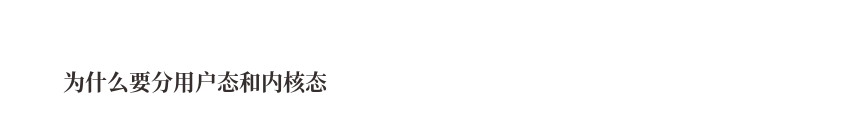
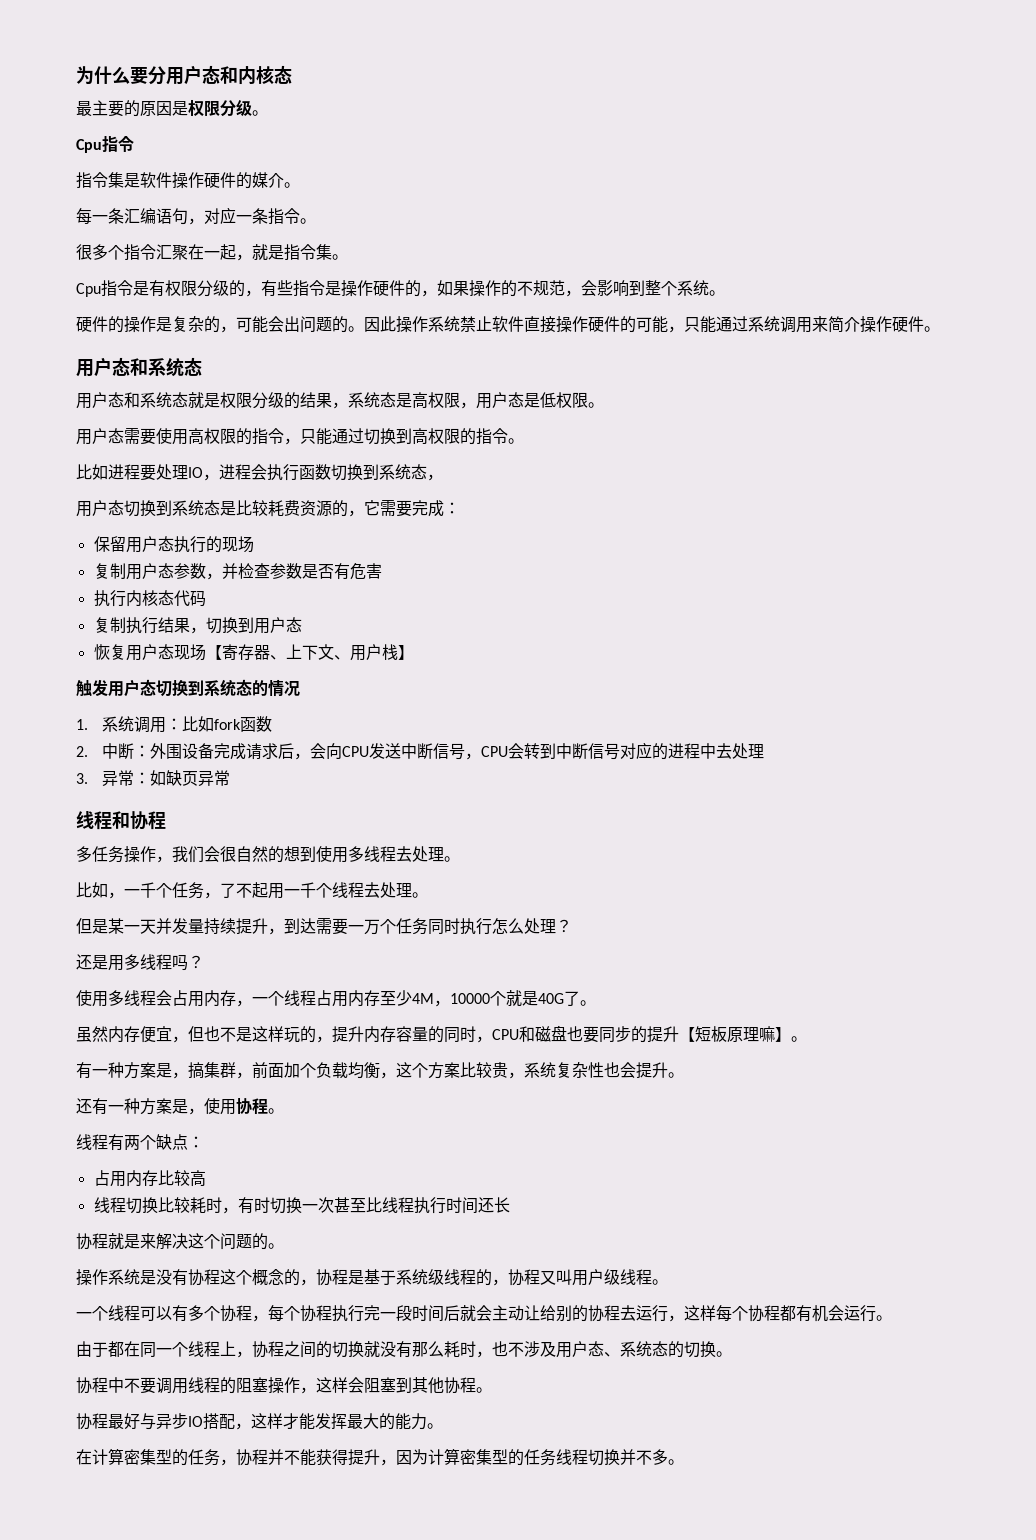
(329, 81) none -> [76,99,268,117] [76,136,134,153] [76,172,300,189] [76,207,316,225] [76,244,348,261] [76,280,725,297] [76,316,940,333] [76,357,202,377] [76,392,604,409] [76,428,524,445] [76,464,443,481] [76,500,460,517] [93,536,254,553] [93,563,382,580] [93,590,206,607] [93,617,302,634] [93,644,414,661] [76,679,300,697] [76,716,272,733] [76,742,764,760] [76,770,230,786] [76,811,166,830] [76,846,460,863] [76,882,428,899] [76,918,572,935] [76,954,204,971] [76,990,596,1007] [76,1025,807,1043] [76,1062,684,1079] [76,1098,284,1115] [76,1134,204,1151] [93,1170,206,1187] [93,1197,510,1214] [76,1233,284,1250] [76,1269,668,1286] [76,1305,892,1322] [76,1341,732,1358] [76,1377,492,1394] [76,1413,443,1430] [76,1448,684,1466] // 最主要的原因是权限分级。 // Cpu指令 // 指令集是软件操作硬件的媒介。 // 每一条汇编语句，对应一条指令。 // 很多个指令汇聚在一起，就是指令集。 // Cpu指令是有权限分级的，有些指令是操作硬件的，如果操作的不规范，会影响到整个系统。 // 硬件的操作是复杂的，可能会出问题的。因此操作系统禁止软件直接操作硬件的可能，只能通过系统调用来简介操作硬件。 // 用户态和系统态 // 用户态和系统态就是权限分级的结果，系统态是高权限，用户态是低权限。 // 用户态需要使用高权限的指令，只能通过切换到高权限的指令。 // 比如进程要处理IO，进程会执行函数切换到系统态， // 用户态切换到系统态是比较耗费资源的，它需要完成： // 保留用户态执行的现场 // 复制用户态参数，并检查参数是否有危害 // 执行内核态代码 // 复制执行结果，切换到用户态 // 恢复用户态现场【寄存器、上下文、用户栈】 // 触发用户态切换到系统态的情况 // 1.系统调用：比如fork函数 // 2.中断：外围设备完成请求后，会向CPU发送中断信号，CPU会转到中断信号对应的进程中去处理 // 3.异常：如缺页异常 // 线程和协程 // 多任务操作，我们会很自然的想到使用多线程去处理。 // 比如，一千个任务，了不起用一千个线程去处理。 // 但是某一天并发量持续提升，到达需要一万个任务同时执行怎么处理？ // 还是用多线程吗？ // 使用多线程会占用内存，一个线程占用内存至少4M，10000个就是40G了。 // 虽然内存便宜，但也不是这样玩的，提升内存容量的同时，CPU和磁盘也要同步的提升【短板原理嘛】。 // 有一种方案是，搞集群，前面加个负载均衡，这个方案比较贵，系统复杂性也会提升。 // 还有一种方案是，使用协程。 // 线程有两个缺点： // 占用内存比较高 // 线程切换比较耗时，有时切换一次甚至比线程执行时间还长 // 协程就是来解决这个问题的。 // 操作系统是没有协程这个概念的，协程是基于系统级线程的，协程又叫用户级线程。 // 一个线程可以有多个协程，每个协程执行完一段时间后就会主动让给别的协程去运行，这样每个协程都有机会运行。 // 由于都在同一个线程上，协程之间的切换就没有那么耗时，也不涉及用户态、系统态的切换。 // 协程中不要调用线程的阻塞操作，这样会阻塞到其他协程。 // 协程最好与异步IO搭配，这样才能发挥最大的能力。 // 在计算密集型的任务，协程并不能获得提升，因为计算密集型的任务线程切换并不多。

